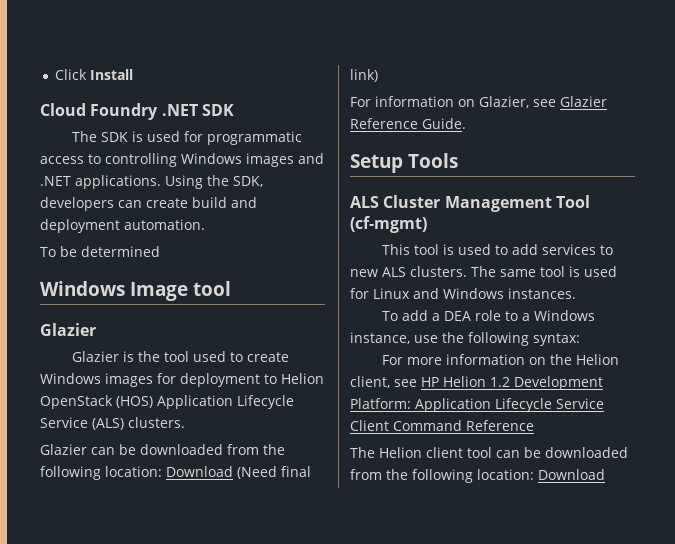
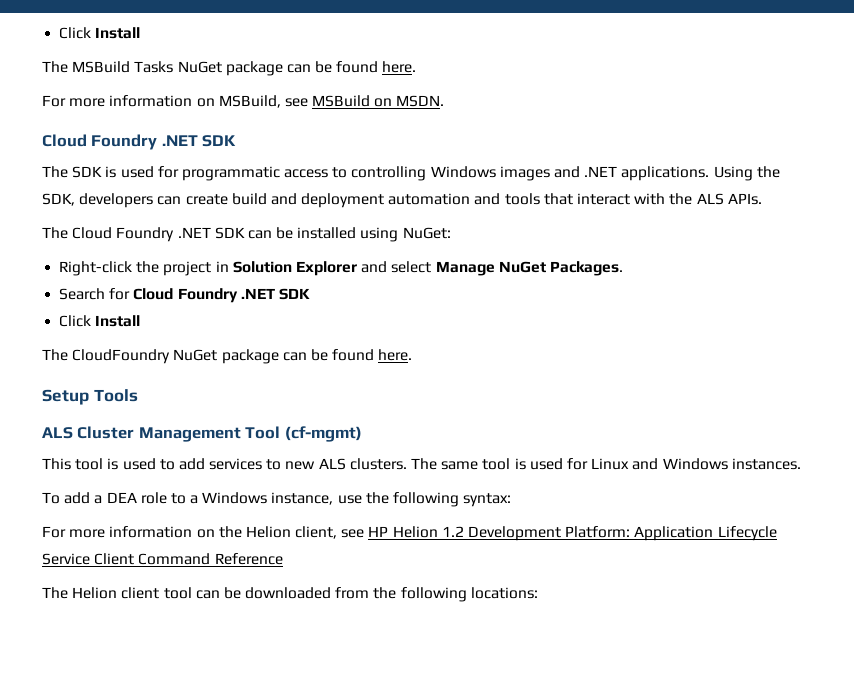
[55,69,134,80] Click Install -> [59,27,141,39] [42,61,417,76] [42,95,445,108] Click Install // The MSBuild Tasks NuGet package can be found here. // For more information on MSBuild, see MSBuild on MSDN.
[124,219,205,230] [40,246,160,257] [40,281,232,301] [40,323,96,336] [71,351,289,362] [40,373,324,387] [40,395,294,409] [40,417,185,430] [40,444,285,455] [40,466,311,480] [350,69,378,82] [350,96,607,108] [350,118,466,129] automation. // To be determined // Windows Image tool // Glazier // Glazier is the tool used to create Windows images for deployment to Helion OpenStack (HOS) Application Lifecycle Service (ALS) clusters. // Glazier can be downloaded from the following location: Download (Need final link) // For information on Glazier, see Glazier Reference Guide. -> [388,193,762,205] [42,227,451,242] [59,261,623,276] [59,288,310,303] [59,315,141,327] [42,349,413,364] automation and tools that interact with the ALS APIs. // The Cloud Foundry .NET SDK can be installed using NuGet: // Right-click the project in Solution Explorer and select Manage NuGet Packages. // Search for Cloud Foundry .NET SDK // Click Install // The CloudFoundry NuGet package can be found here.
[477,469,605,480] location: Download -> [470,587,538,599] locations:

